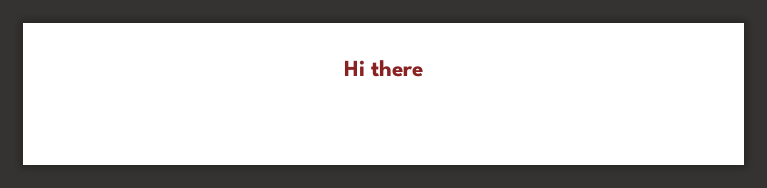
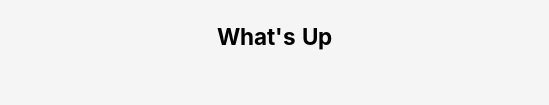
[343,60,424,77] Hi there -> [216,28,333,50] What's Up

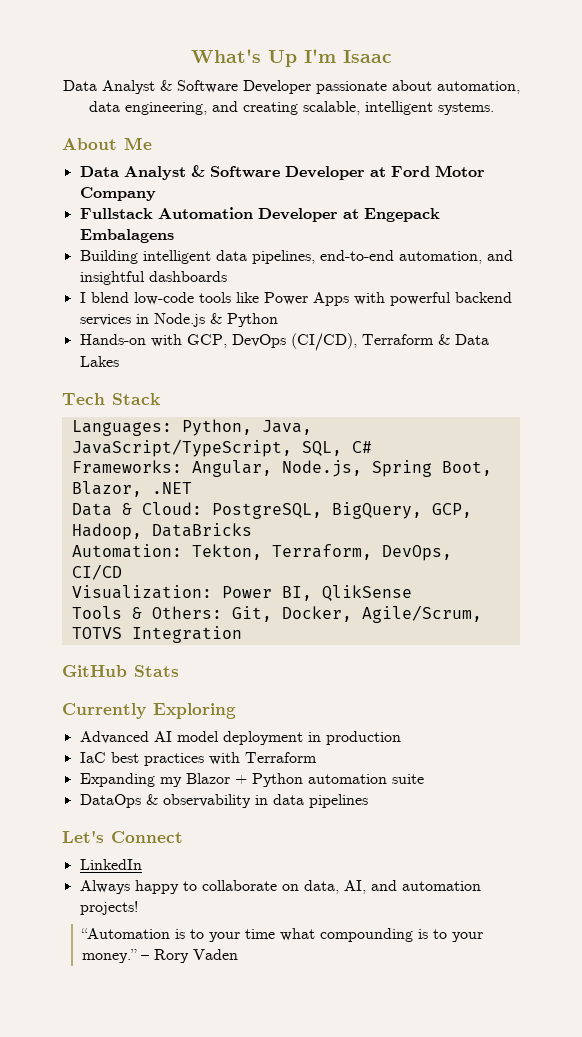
(333, 39) none -> [303,49,392,63] [62,80,520,94] [88,101,494,115] [62,137,152,150] [79,165,485,180] [79,187,156,201] [79,207,440,222] [79,229,174,243] [79,250,513,264] [79,271,227,285] [79,292,512,306] [79,313,278,327] [79,333,489,351] [79,356,119,367] [62,393,160,405] [71,419,312,436] [71,439,372,457] [71,460,492,477] [71,481,192,497] [71,502,472,519] [71,523,252,540] [71,544,452,561] [71,564,122,580] [71,585,412,601] [71,605,482,623] [71,626,242,643] [62,665,179,677] [62,703,236,719] [79,731,401,745] [79,752,317,766] [79,773,424,787] [79,794,368,808] [62,830,183,843] [79,859,142,870] [79,880,481,894] [79,901,138,915] [81,928,484,942] [82,949,239,963] I'm Isaac // Data Analyst & Software Developer passionate about automation, data engineering, and creating scalable, intelligent systems. // About Me // Data Analyst & Software Developer at Ford Motor Company // Fullstack Automation Developer at Engepack Embalagens // Building intelligent data pipelines, end-to-end automation, and insightful dashboards // I blend low-code tools like Power Apps with powerful backend services in Node.js & Python // Hands-on with GCP, DevOps (CI/CD), Terraform & Data Lakes // Tech Stack // Languages: Python, Java, JavaScript/TypeScript, SQL, C# // Frameworks: Angular, Node.js, Spring Boot, Blazor, .NET // Data & Cloud: PostgreSQL, BigQuery, GCP, Hadoop, DataBricks // Automation: Tekton, Terraform, DevOps, CI/CD // Visualization: Power BI, QlikSense // Tools & Others: Git, Docker, Agile/Scrum, TOTVS Integration // GitHub Stats // Currently Exploring // Advanced AI model deployment in production // IaC best practices with Terraform // Expanding my Blazor + Python automation suite // DataOps & observability in data pipelines // Let's Connect // LinkedIn // Always happy to collaborate on data, AI, and automation projects! // “Automation is to your time what compounding is to your money.” – Rory Vaden

